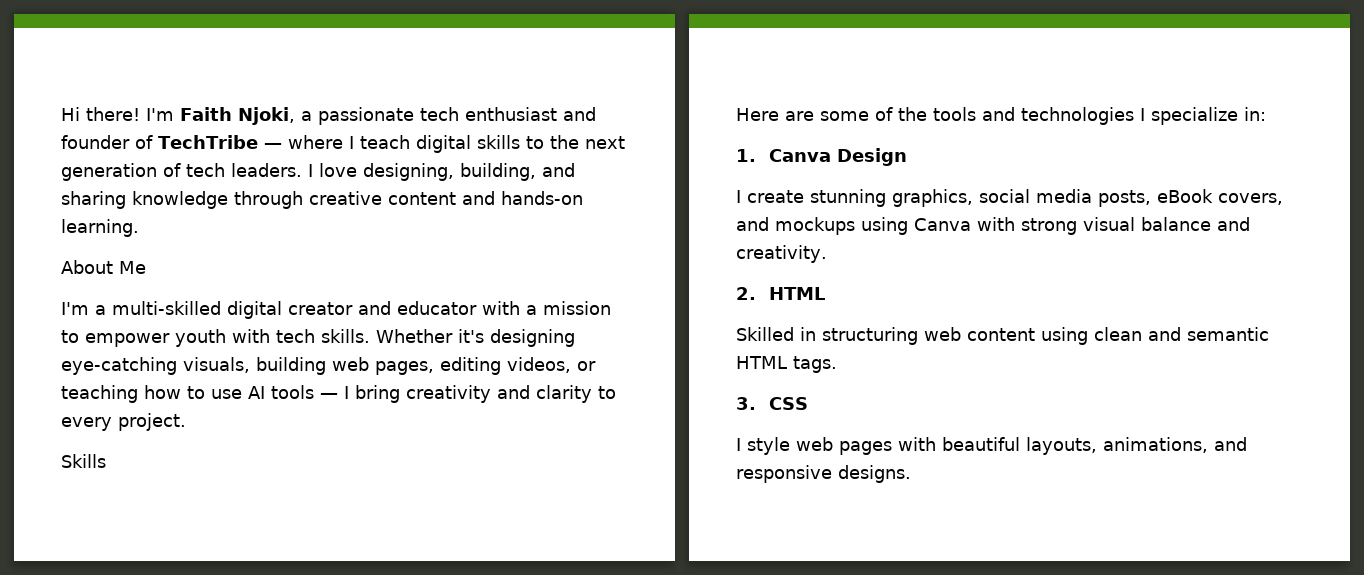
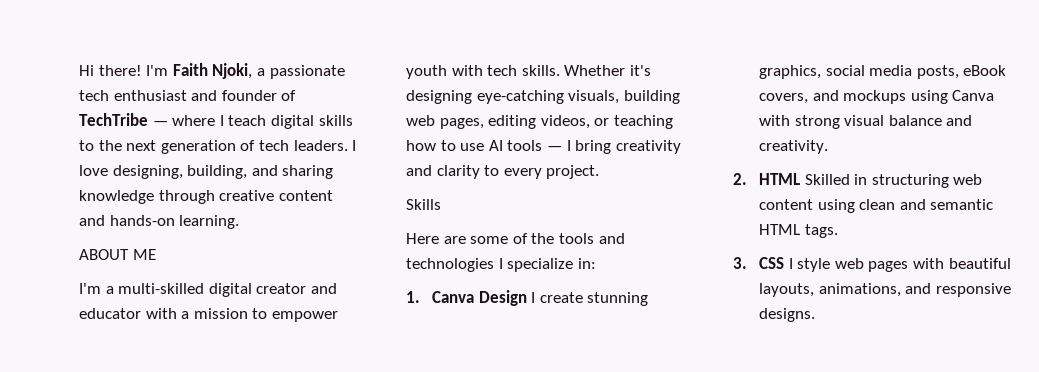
[61,260,146,274] About Me -> [79,249,156,260] ABOUT ME
(907, 157) // -> (527, 298) none
(825, 293) // -> (801, 179) none
(808, 403) // -> (785, 263) none

